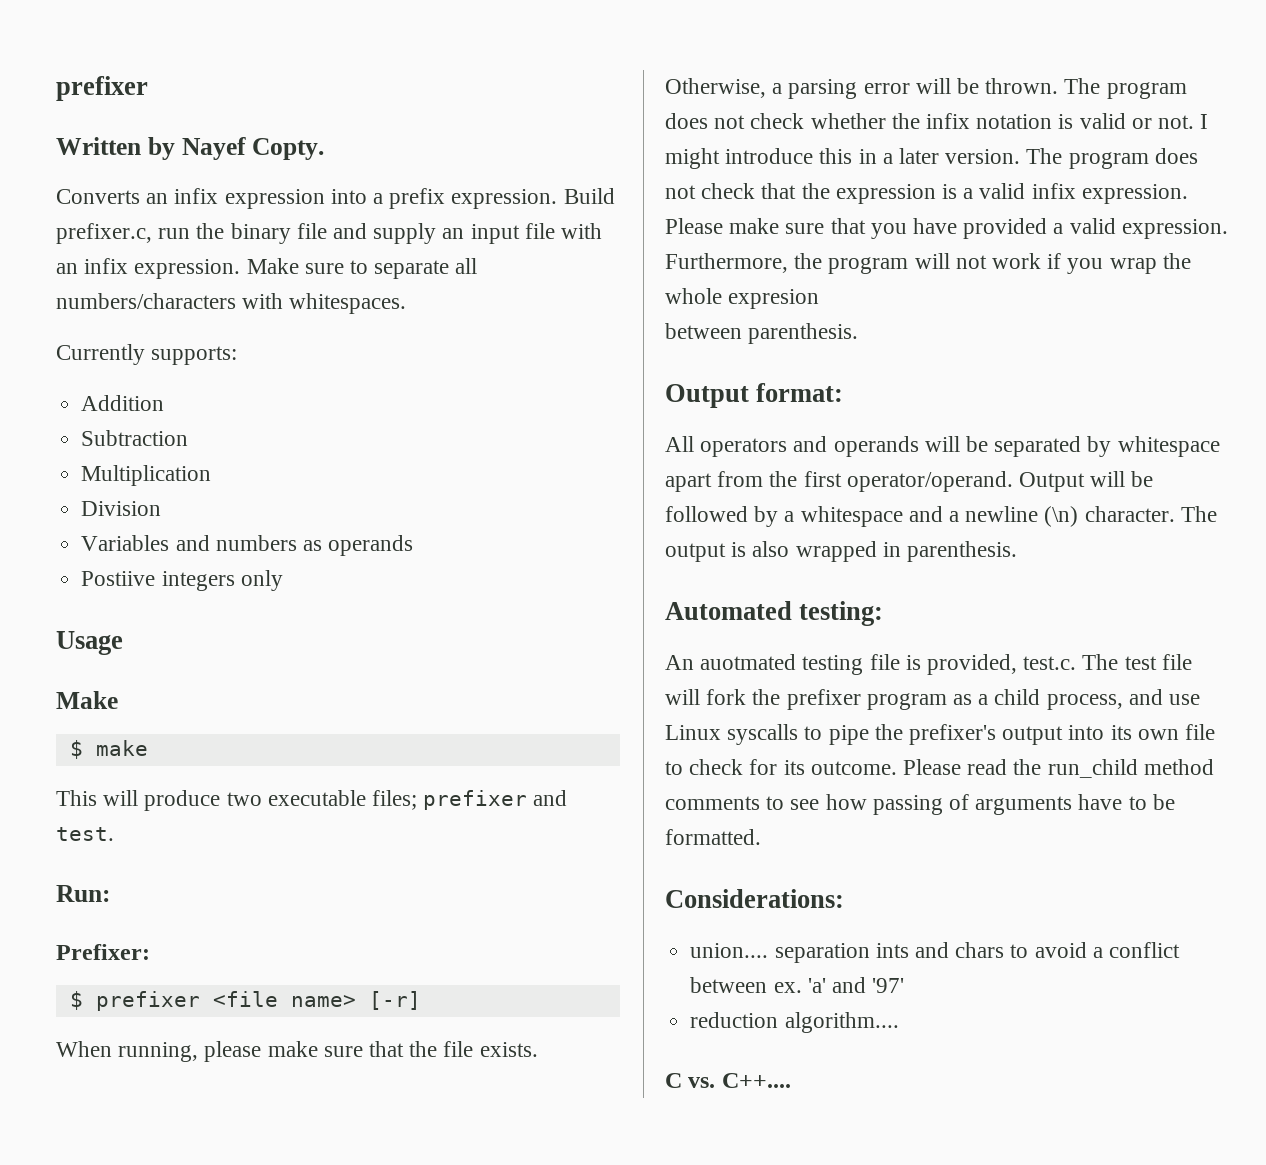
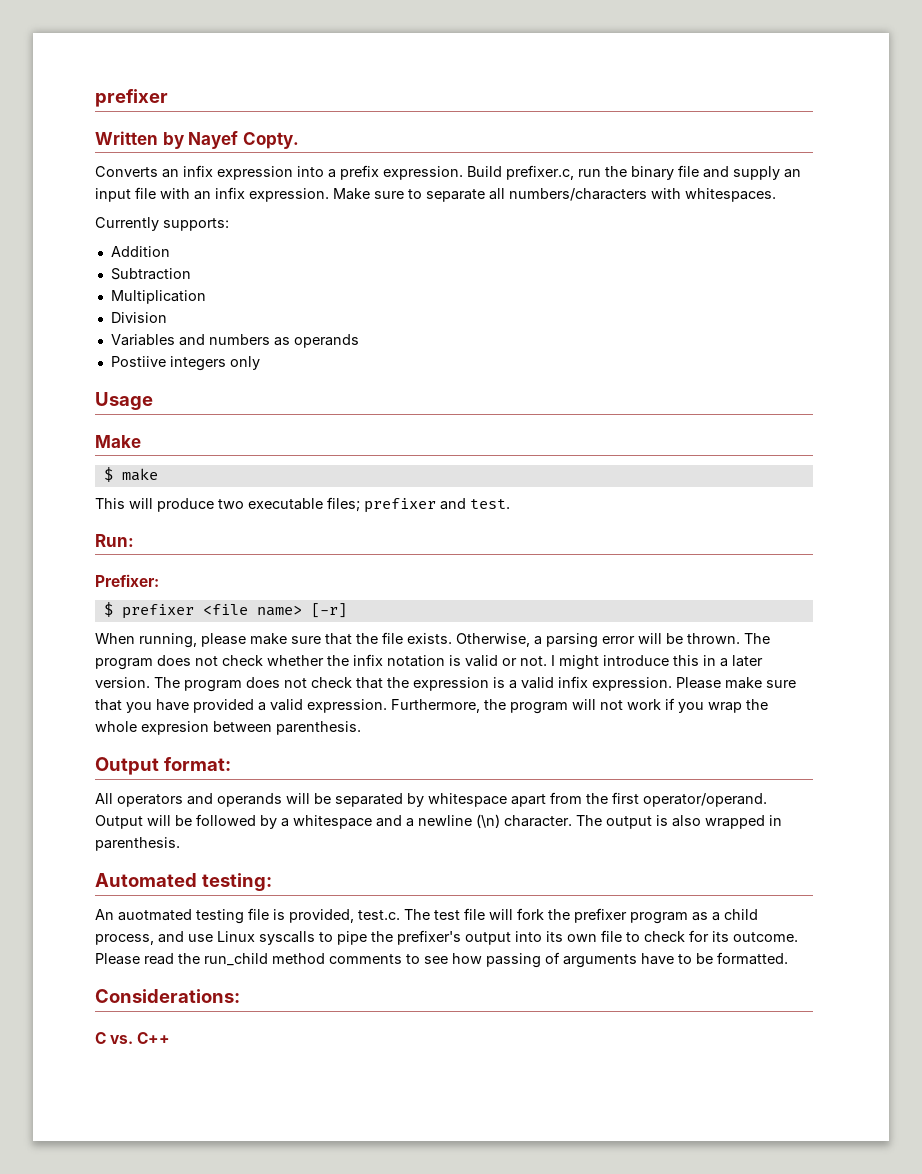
(820, 299) // -> (209, 728) none
[690,942,1180,963] [690,977,905,993] [690,1012,899,1033] // union.... separation ints and chars to avoid a conflict between ex. 'a' and '97' // reduction algorithm.... -> (240, 996) none
[721,1073,791,1088] C++.... -> [137,1032,171,1044] C++

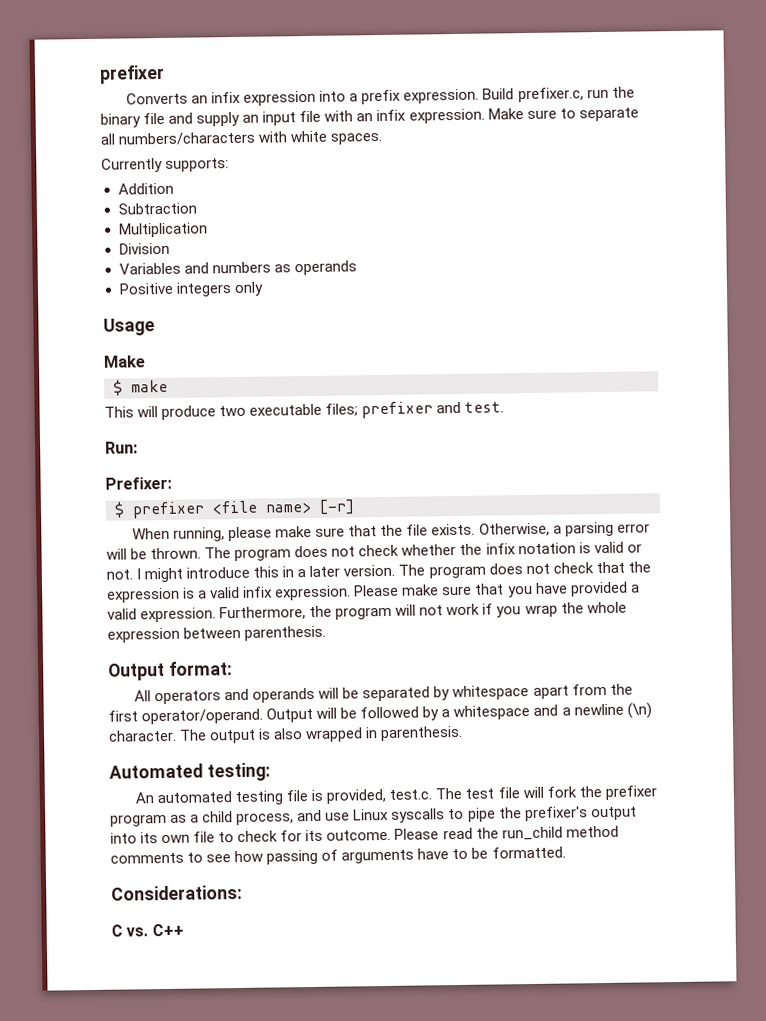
[95,89,168,107] [95,131,299,149] prefixer // Written by Nayef Copty. -> [99,64,165,84] prefixer
[685,188,776,202] whitespaces. -> [290,130,384,145] white spaces.
[110,356,166,367] Postiive -> [118,282,174,295] Positive
[141,721,209,735] expresion -> [107,627,180,643] expression
[118,909,192,921] auotmated -> [157,791,233,804] automated

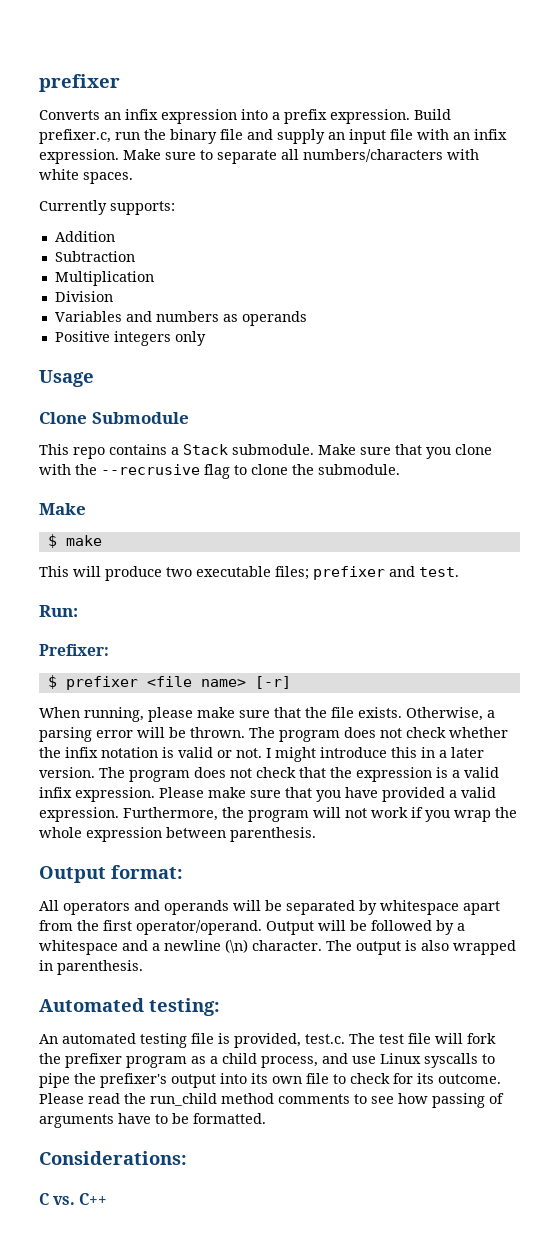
(155, 327) none -> [39,412,189,424] [39,444,492,459] [39,464,400,479] // Clone Submodule // This repo contains a Stack submodule. Make sure that you clone with the --recrusive flag to clone the submodule.

